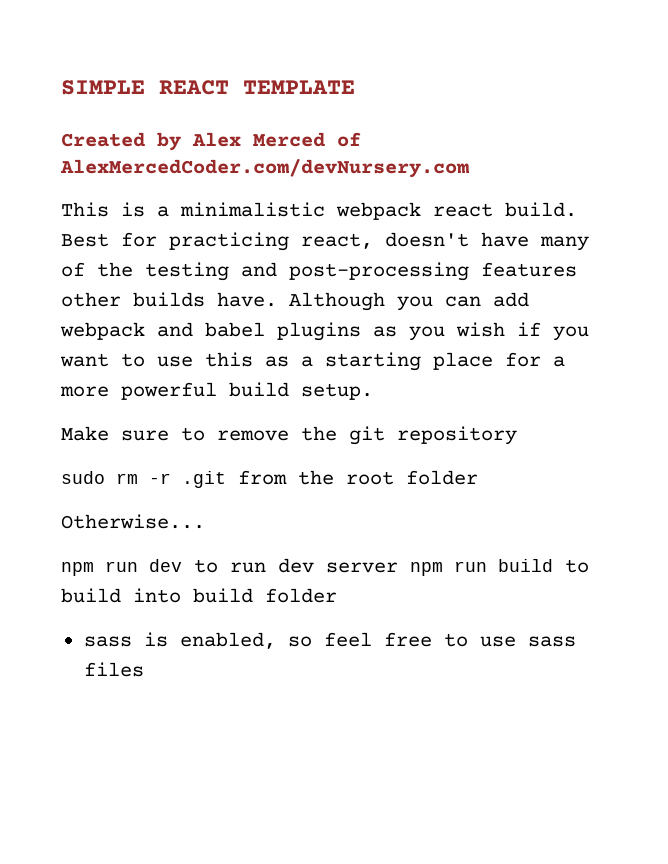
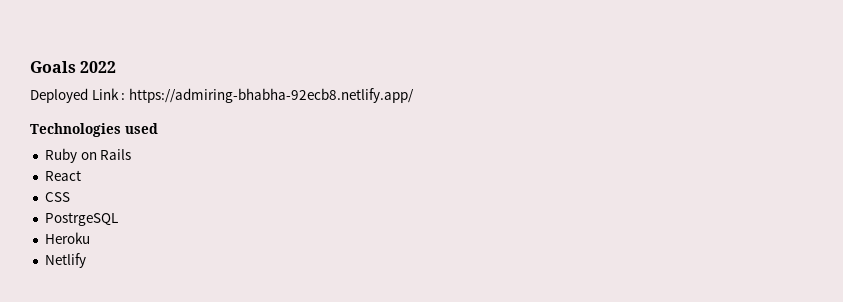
[61,80,355,95] [61,132,361,151] [60,159,469,178] [61,202,577,220] [61,232,589,251] [61,262,577,281] [61,292,529,311] [60,322,589,341] [60,352,565,371] [60,382,373,400] [61,426,517,445] [61,470,478,488] [61,514,205,529] [61,558,589,576] [61,588,337,603] [83,632,576,649] [83,662,144,677] SIMPLE REACT TEMPLATE // Created by Alex Merced of AlexMercedCoder.com/devNursery.com // This is a minimalistic webpack react build. Best for practicing react, doesn't have many of the testing and post-processing features other builds have. Although you can add webpack and babel plugins as you wish if you want to use this as a starting place for a more powerful build setup. // Make sure to remove the git repository // sudo rm -r .git from the root folder // Otherwise... // npm run dev to run dev server npm run build to build into build folder // sass is enabled, so feel free to use sass files -> [30,61,117,73] [30,88,414,103] [30,123,158,137] [44,148,132,163] [44,170,81,181] [44,192,70,202] [44,212,118,226] [44,232,90,244] [44,253,86,268] Goals 2022 // Deployed Link : https://admiring-bhabha-92ecb8.netlify.app/ // Technologies used // Ruby on Rails // React // CSS // PostrgeSQL // Heroku // Netlify

